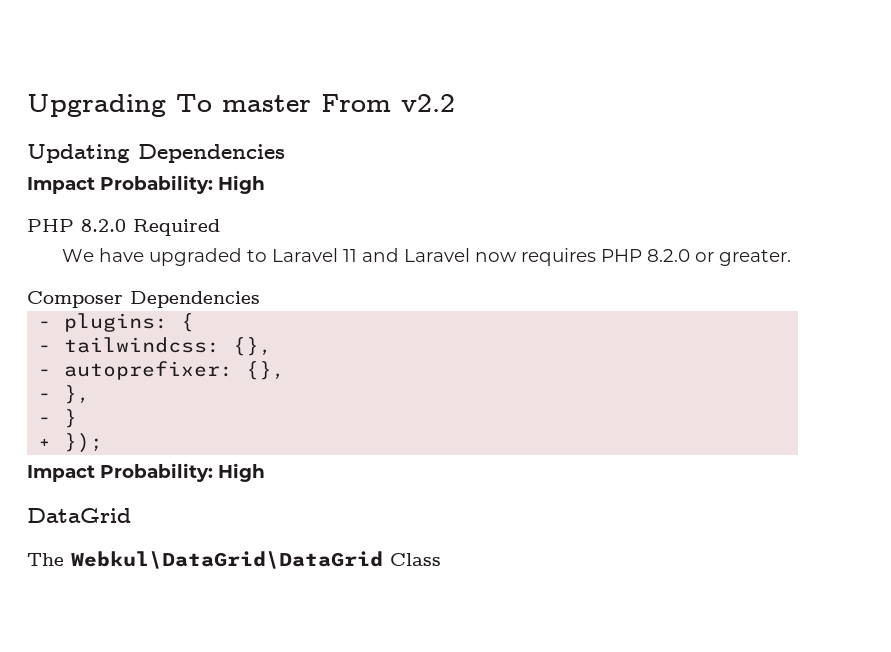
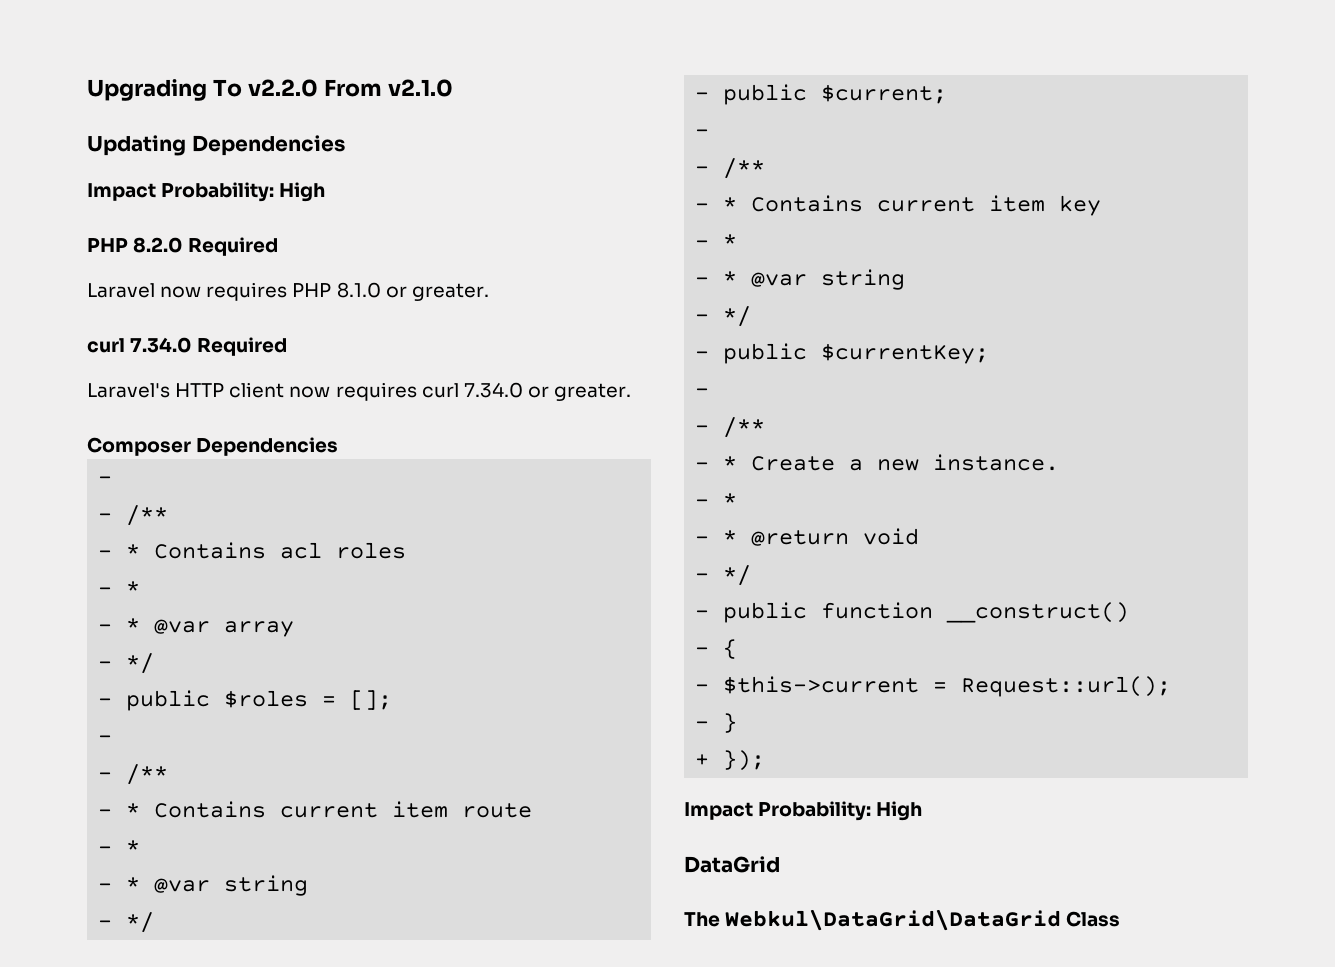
[222,94,455,112] master From v2.2 -> [247,79,453,97] v2.2.0 From v2.1.0
[62,248,691,266] We have upgraded to Laravel 11 and Laravel now requires PHP 8.2.0 -> [87,282,489,301] [87,337,288,356] [87,382,523,401] Laravel now requires PHP 8.1.0 or greater. // curl 7.34.0 Required // Laravel's HTTP client now requires curl 7.34.0
[64,313,195,332] [38,337,273,356] [38,361,286,380] [38,385,91,404] plugins: { // - tailwindcss: {}, // - autoprefixer: {}, // - }, -> [98,505,169,526] [98,542,407,559] [98,581,141,595] [98,618,295,637] [98,653,155,674] [98,690,393,711] [98,735,113,743] [98,764,169,785] [98,801,533,818] [98,840,141,854] [98,875,309,896] [98,912,155,933] [695,84,948,105] [695,129,710,137] [695,158,766,179] [695,195,1102,216] [695,234,738,248] [695,269,906,290] [695,306,752,327] [695,343,990,364] [695,388,710,396] [695,417,766,438] [695,454,1060,471] [695,493,738,507] [695,528,920,546] [695,565,752,586] [695,602,1130,623] [695,639,738,659] [695,676,1172,697] // - /** // - * Contains acl roles // - * // - * @var array // - */ // - public $roles = []; // - // - /** // - * Contains current item route // - * // - * @var string // - */ // - public $current; // - // - /** // - * Contains current item key // - * // - * @var string // - */ // - public $currentKey; // - // - /** // - * Create a new instance. // - * // - * @return void // - */ // - public function __construct() // - { // - $this->current = Request::url();

